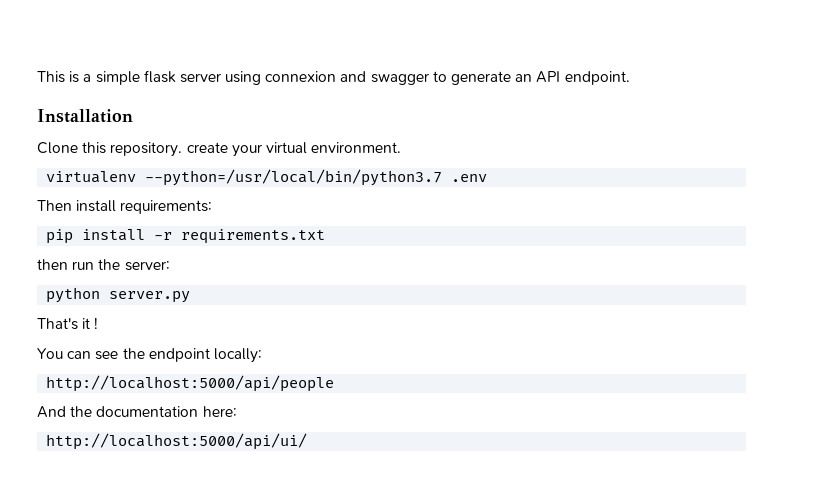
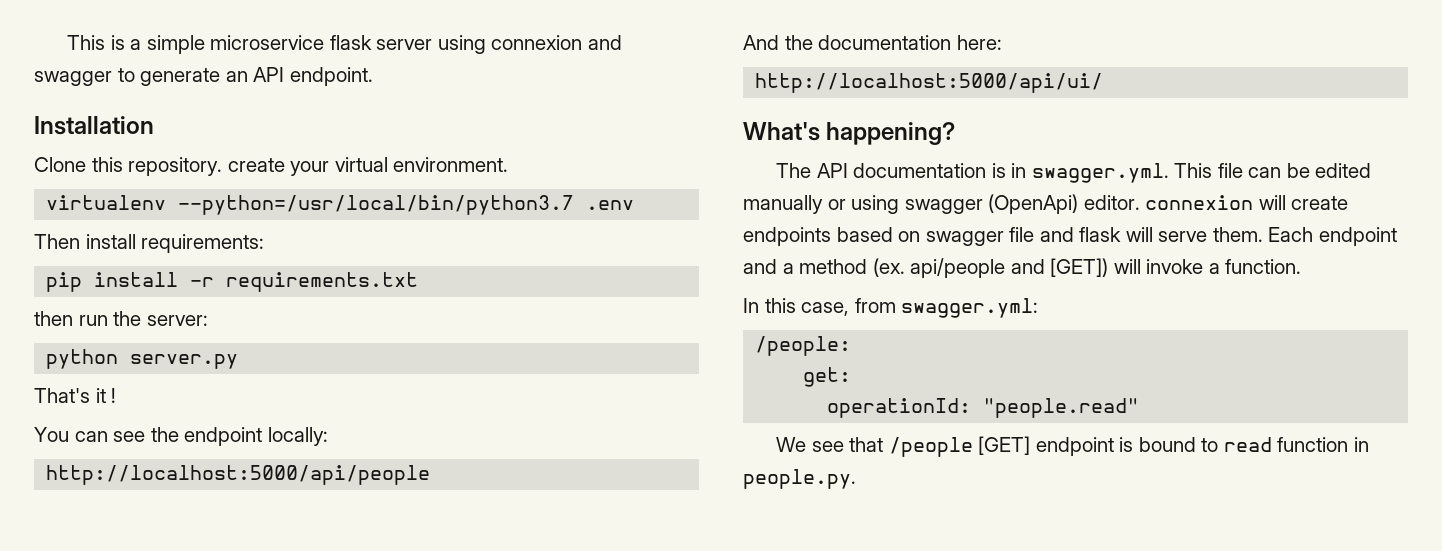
(140, 78) none -> [210,35,325,50] microservice
(308, 441) none -> [743,122,956,145] [775,163,1372,183] [743,194,1349,214] [743,227,1397,246] [743,258,1302,278] [743,298,1039,318] [755,336,852,356] [803,367,852,387] [827,398,1140,418] [775,436,1369,457] [743,469,856,489] // What's happening? // The API documentation is in swagger.yml. This file can be edited manually or using swagger (OpenApi) editor. connexion will create endpoints based on swagger file and flask will serve them. Each endpoint and a method (ex. api/people and [GET]) will invoke a function. // In this case, from swagger.yml: // /people: // get: // operationId: "people.read" // We see that /people [GET] endpoint is bound to read function in people.py.

